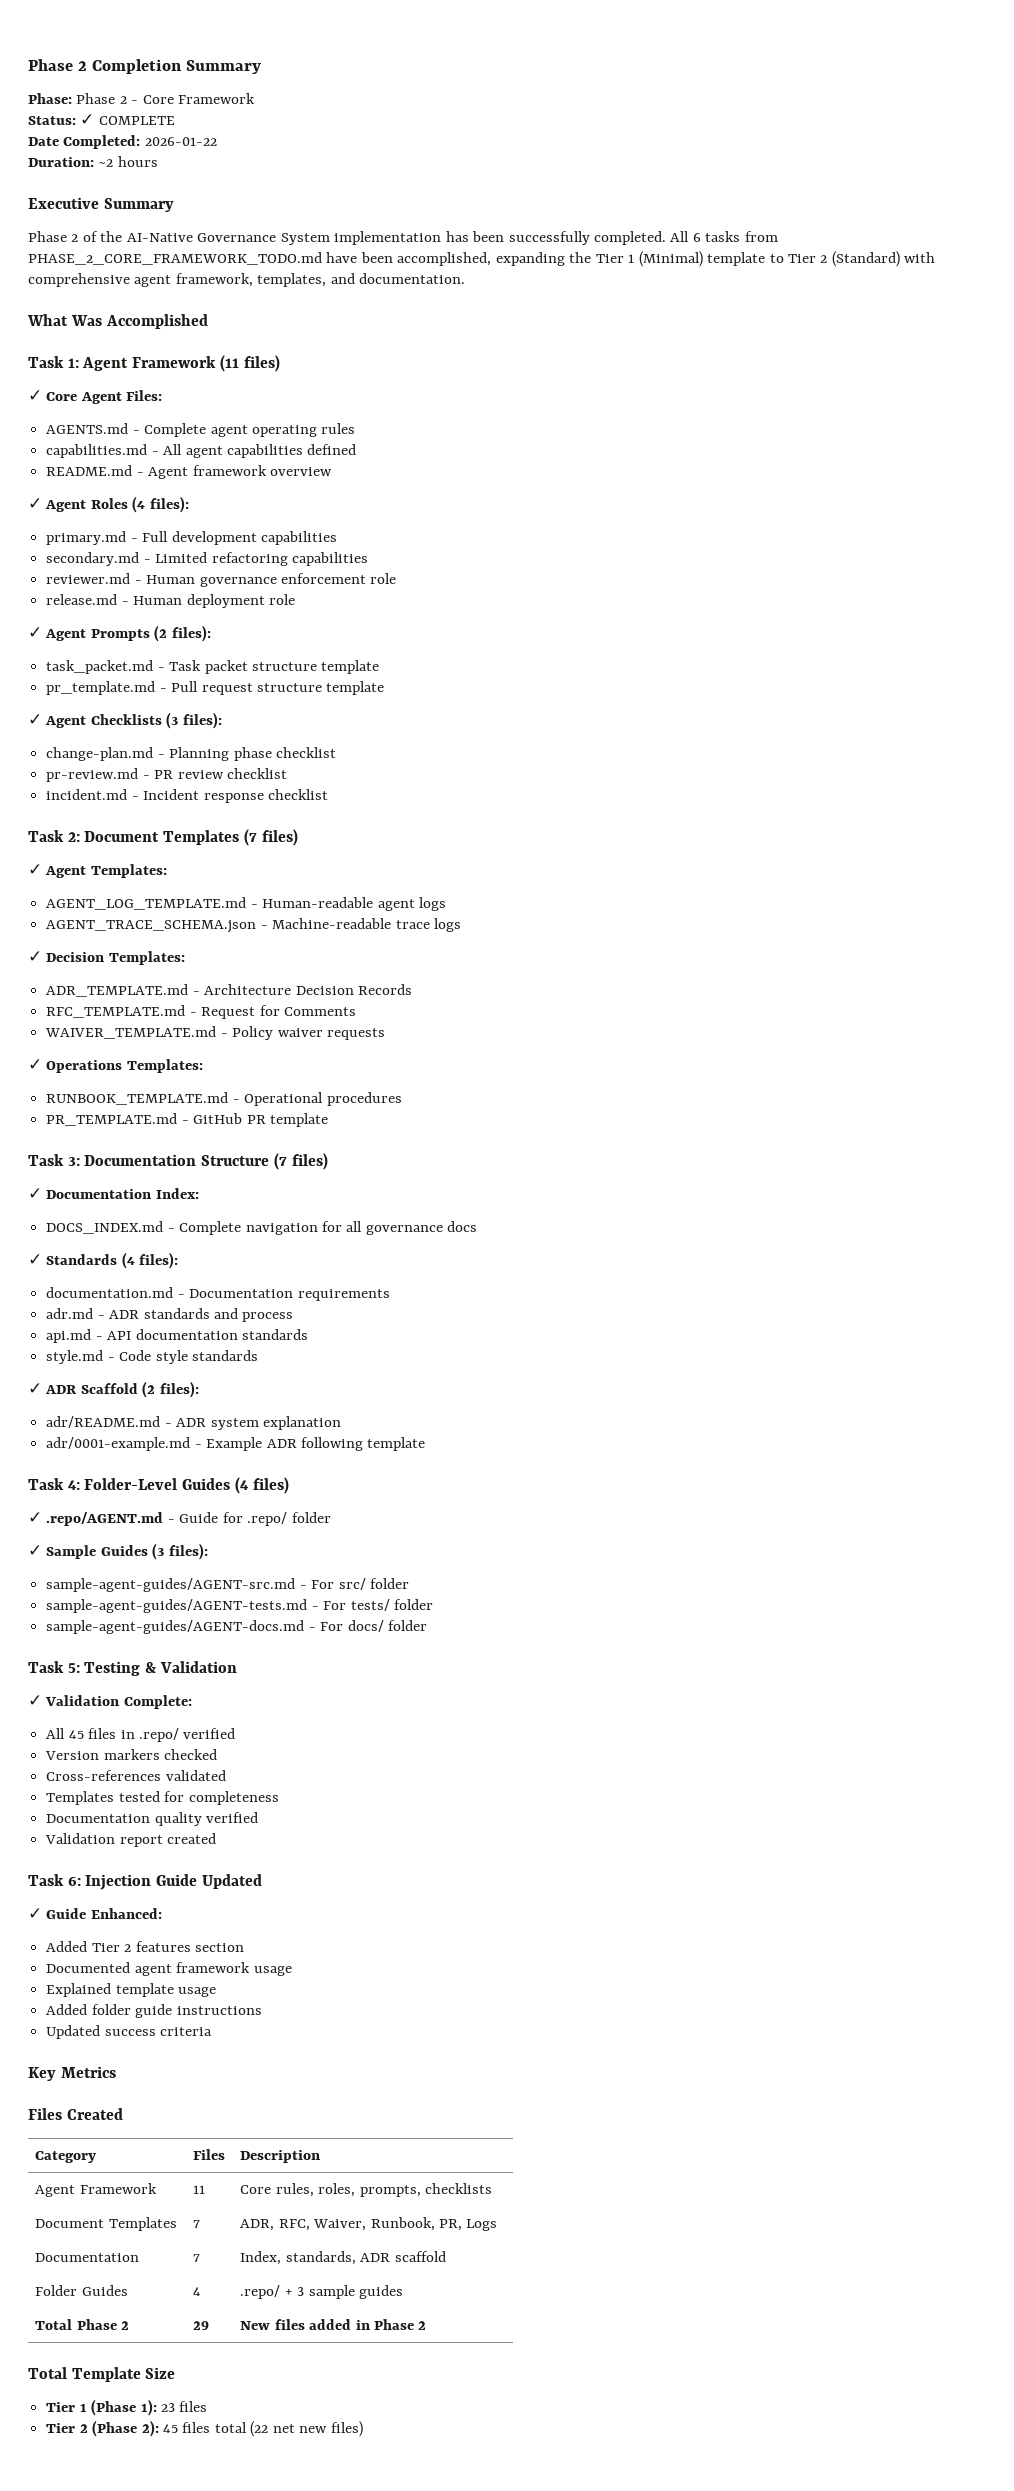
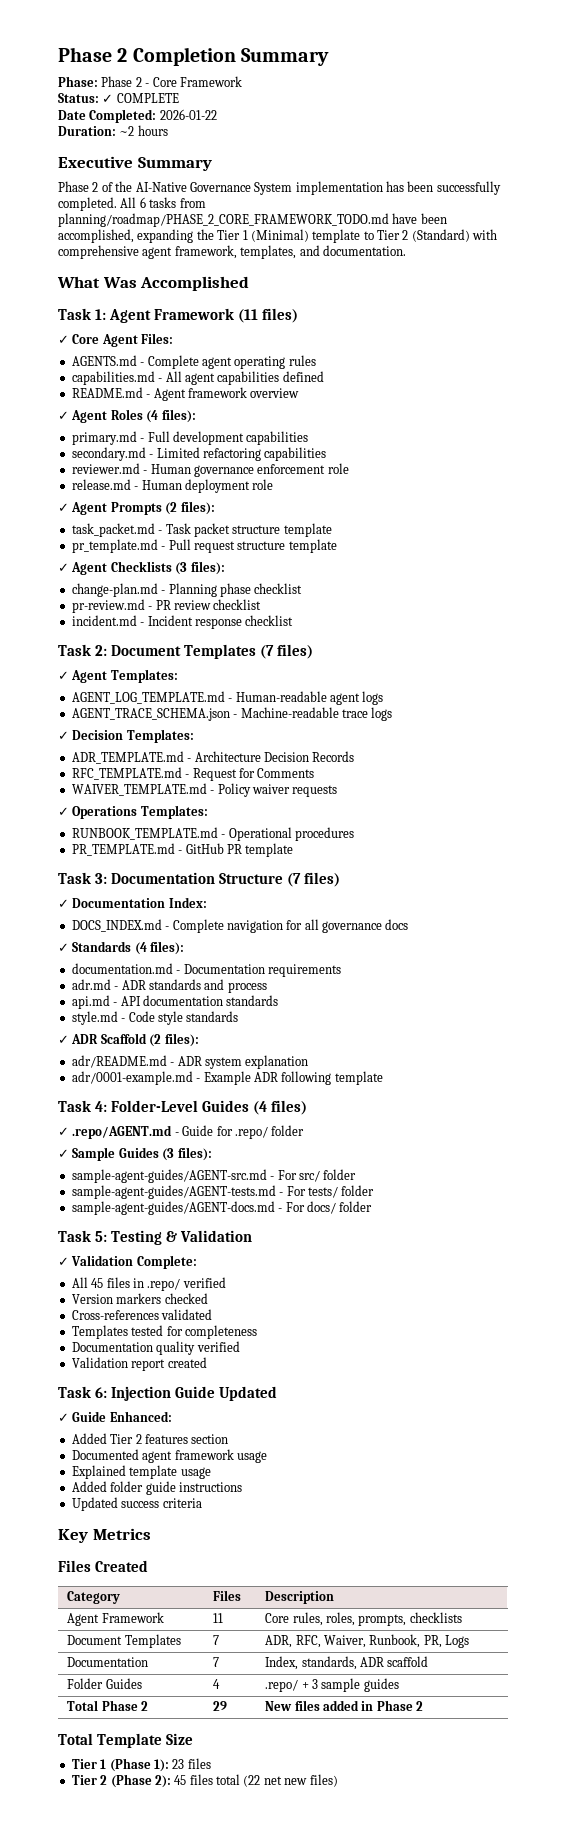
[28,252,322,265] PHASE_2_CORE_FRAMEWORK_TODO.md -> [58,213,389,227] planning/roadmap/PHASE_2_CORE_FRAMEWORK_TODO.md

